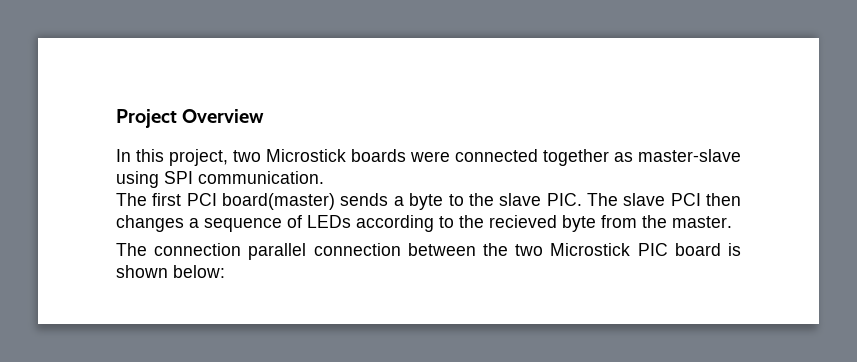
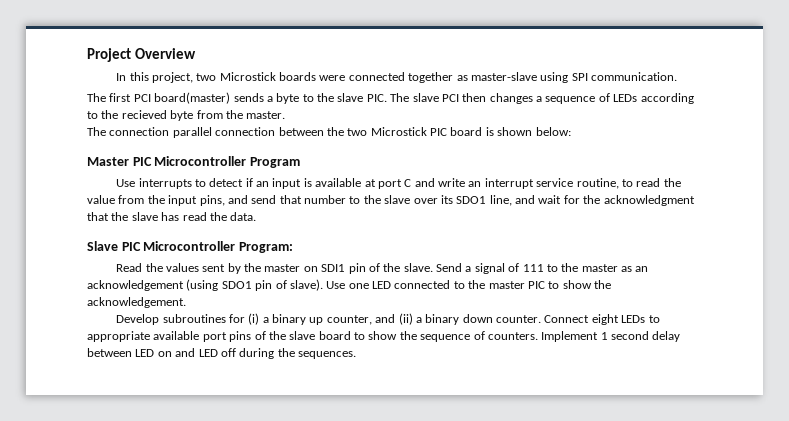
(225, 271) none -> [87,156,300,168] [116,178,681,189] [87,195,695,206] [87,212,257,221] [87,241,293,253] [116,263,649,274] [87,279,611,291] [87,297,186,308] [116,313,660,325] [87,331,681,342] [87,348,356,359] // Master PIC Microcontroller Program // Use interrupts to detect if an input is available at port C and write an interrupt service routine, to read the value from the input pins, and send that number to the slave over its SDO1 line, and wait for the acknowledgment that the slave has read the data. // Slave PIC Microcontroller Program: // Read the values sent by the master on SDI1 pin of the slave. Send a signal of 111 to the master as an acknowledgement (using SDO1 pin of slave). Use one LED connected to the master PIC to show the acknowledgement. // Develop subroutines for (i) a binary up counter, and (ii) a binary down counter. Connect eight LEDs to appropriate available port pins of the slave board to show the sequence of counters. Implement 1 second delay between LED on and LED off during the sequences.

